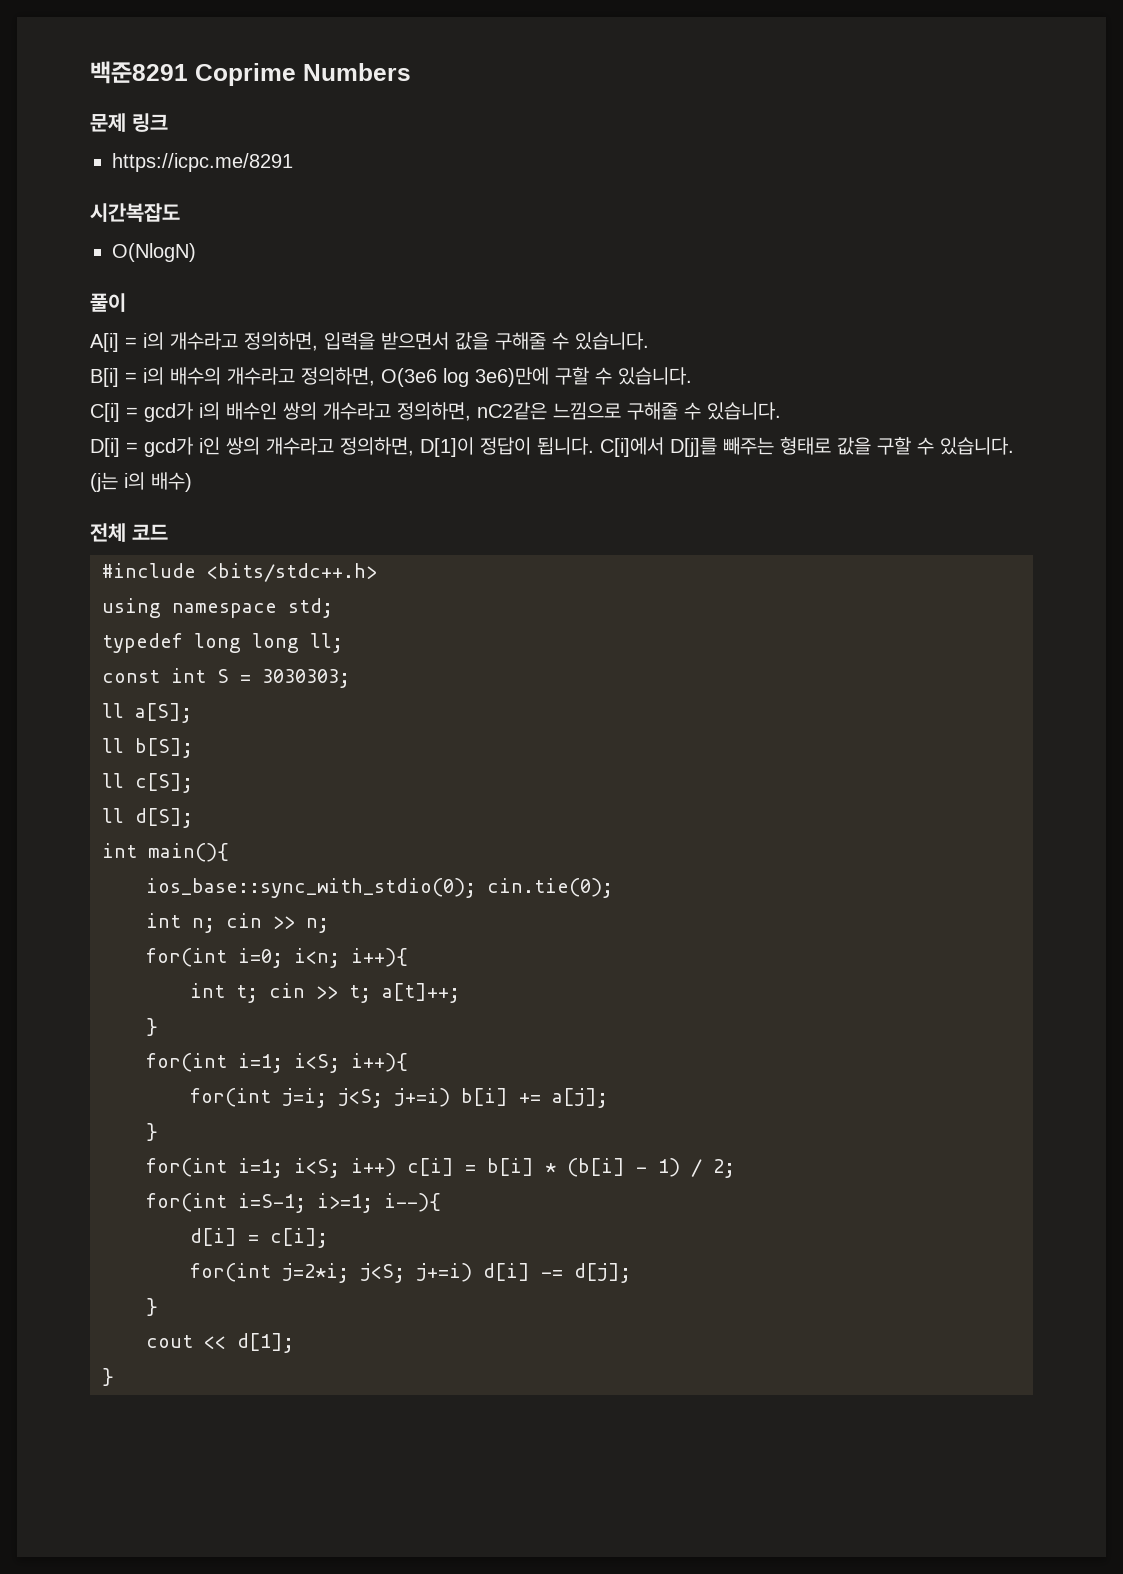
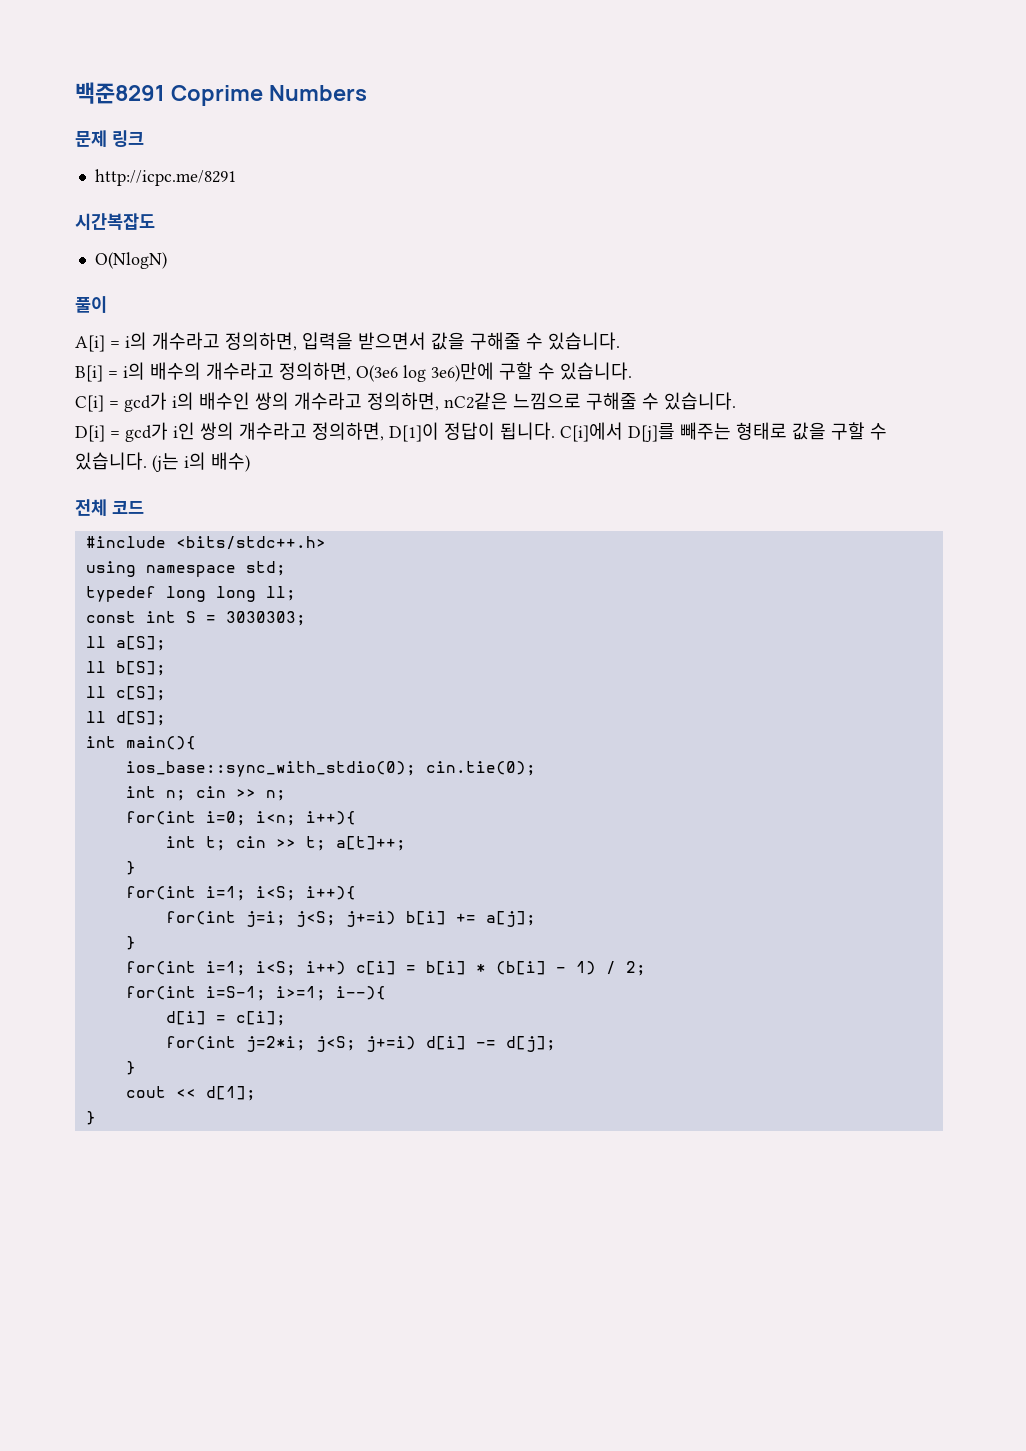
[112,153,293,172] https://icpc.me/8291 -> [94,169,236,186] http://icpc.me/8291

